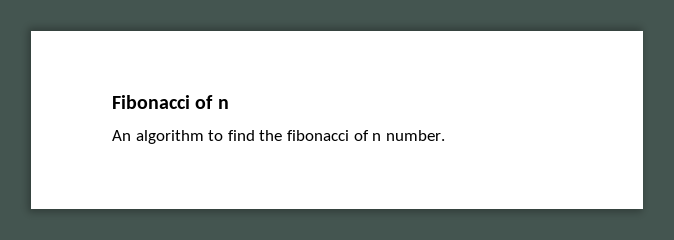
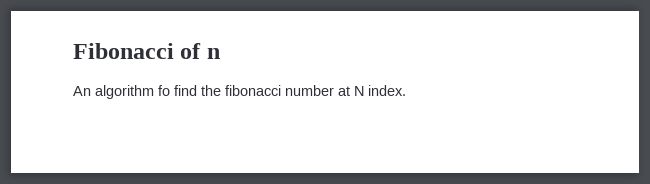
[208,130,224,141] to -> [158,85,170,96] fo
[353,130,445,141] of n number. -> [285,85,406,96] number at N index.

